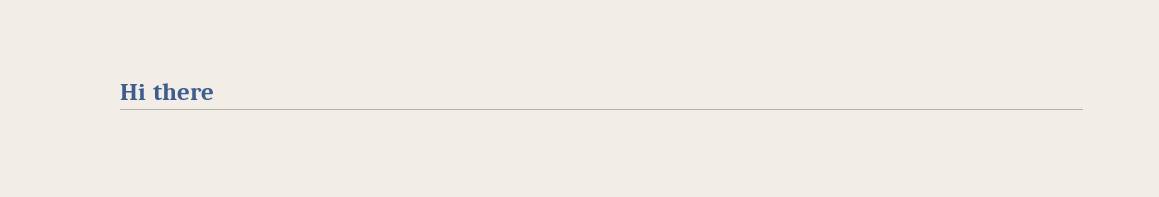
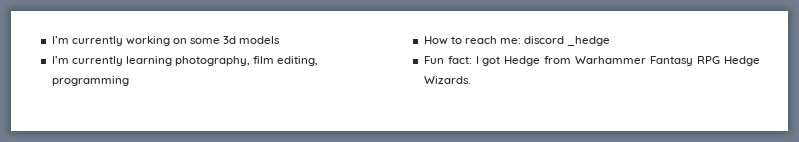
[120,83,214,100] Hi there -> [51,36,281,46] [51,56,319,66] [51,76,129,86] [423,36,611,46] [423,56,760,66] [423,76,471,84] I’m currently working on some 3d models // I’m currently learning photography, film editing, programming // How to reach me: discord _hedge // Fun fact: I got Hedge from Warhammer Fantasy RPG Hedge Wizards.

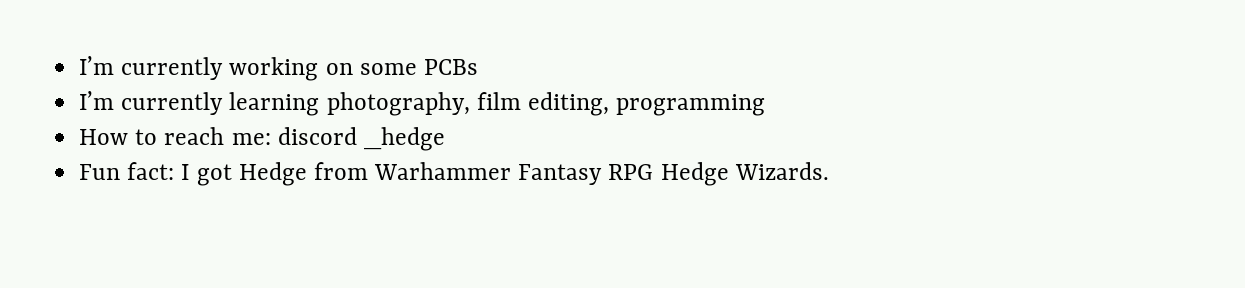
[223,36,281,44] 3d models -> [423,59,478,75] PCBs

